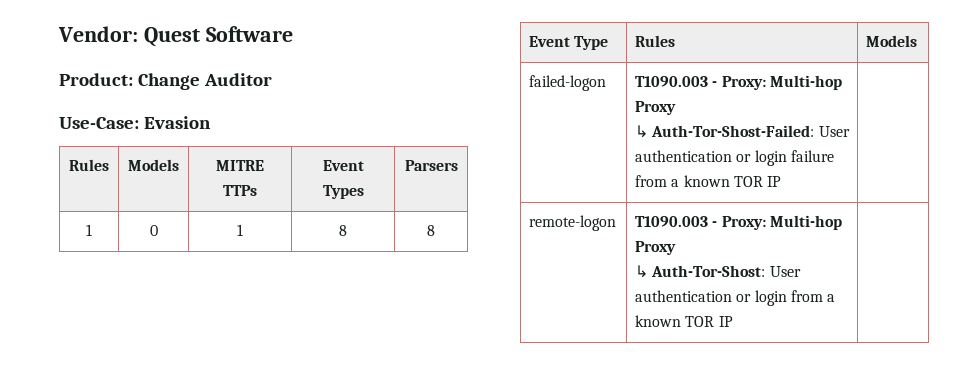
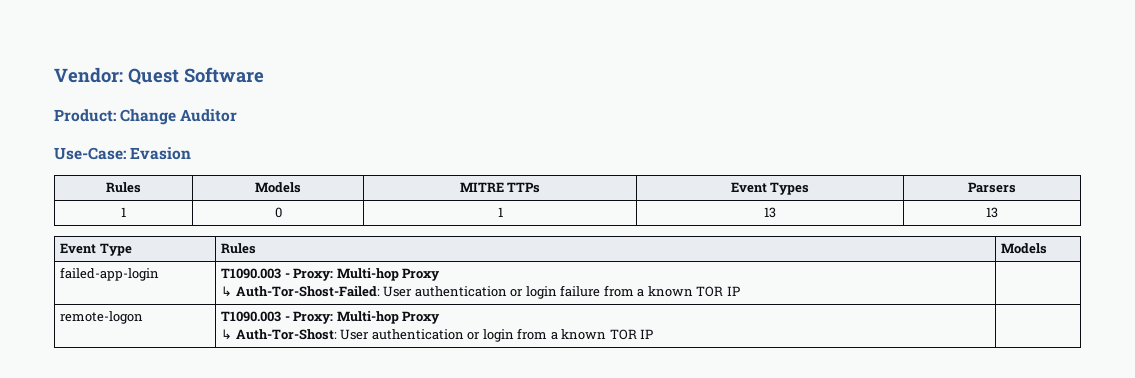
[339,225,347,236] [427,225,435,236] 8 | 8 -> [764,207,776,218] [986,207,998,218] 13 | 13
[529,75,607,91] failed-logon -> [60,267,160,281] failed-app-login

